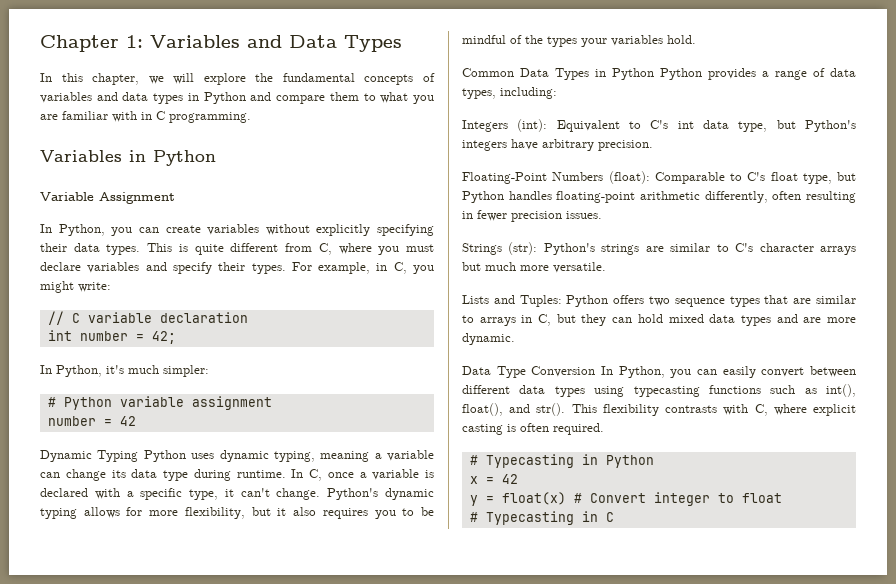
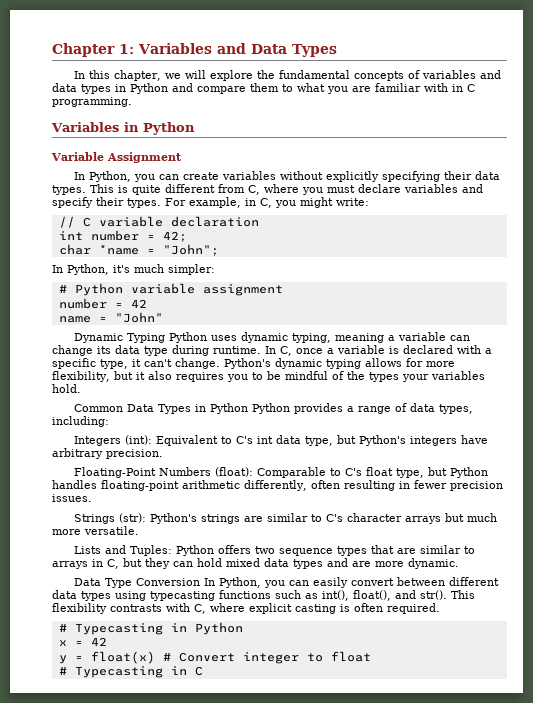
(176, 337) none -> [58,244,219,256] // char *name = "John";
(136, 421) none -> [58,312,163,323] // name = "John"

